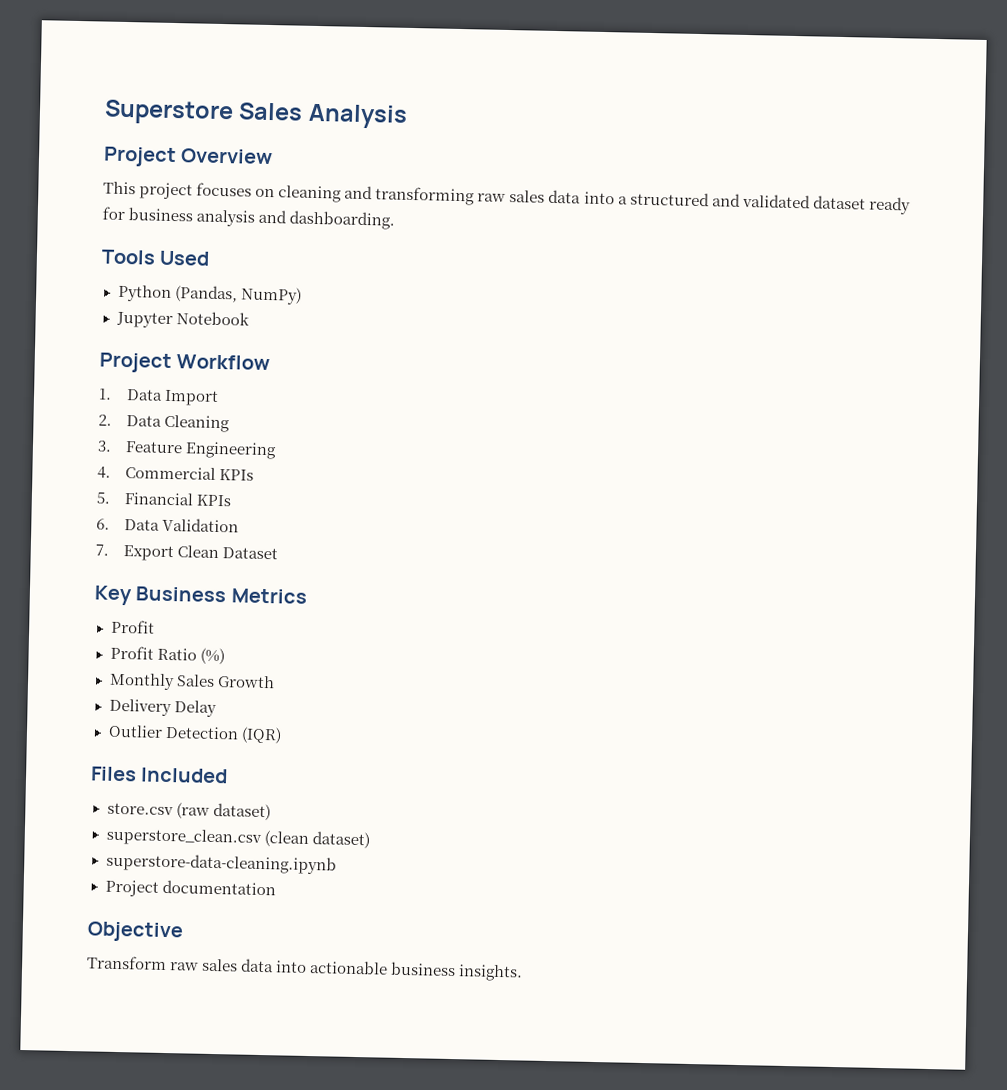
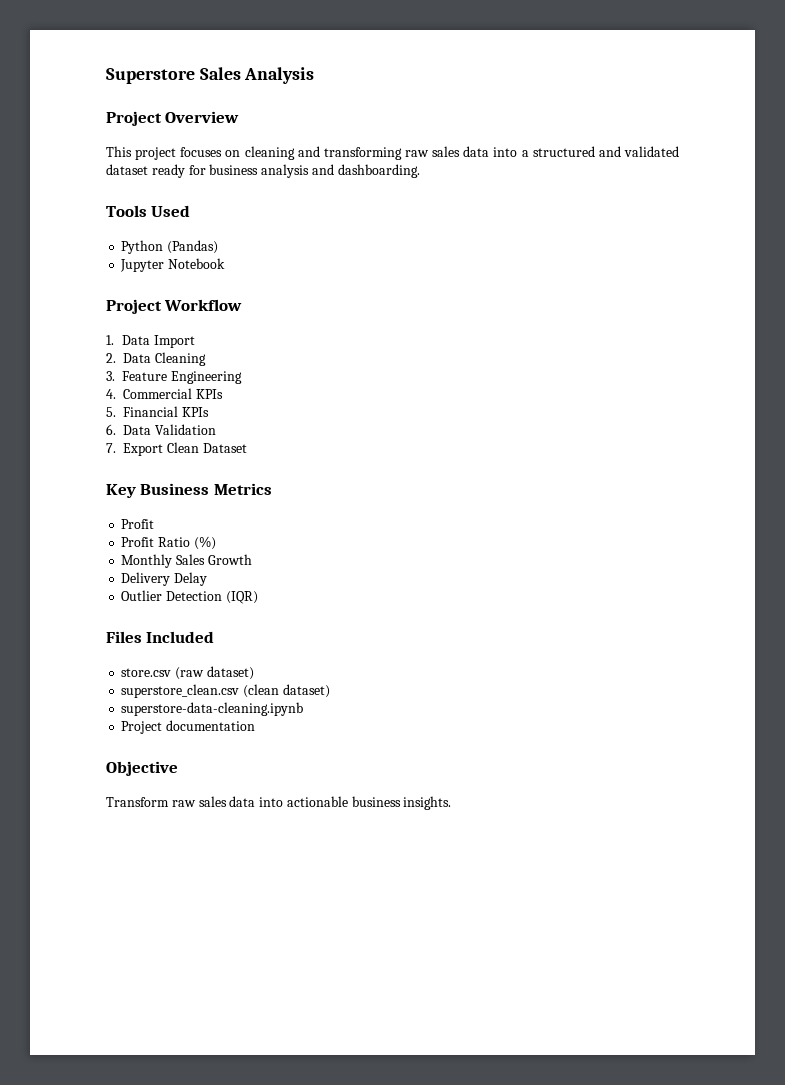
[174,285,302,305] (Pandas, NumPy) -> [167,240,219,254] (Pandas)

